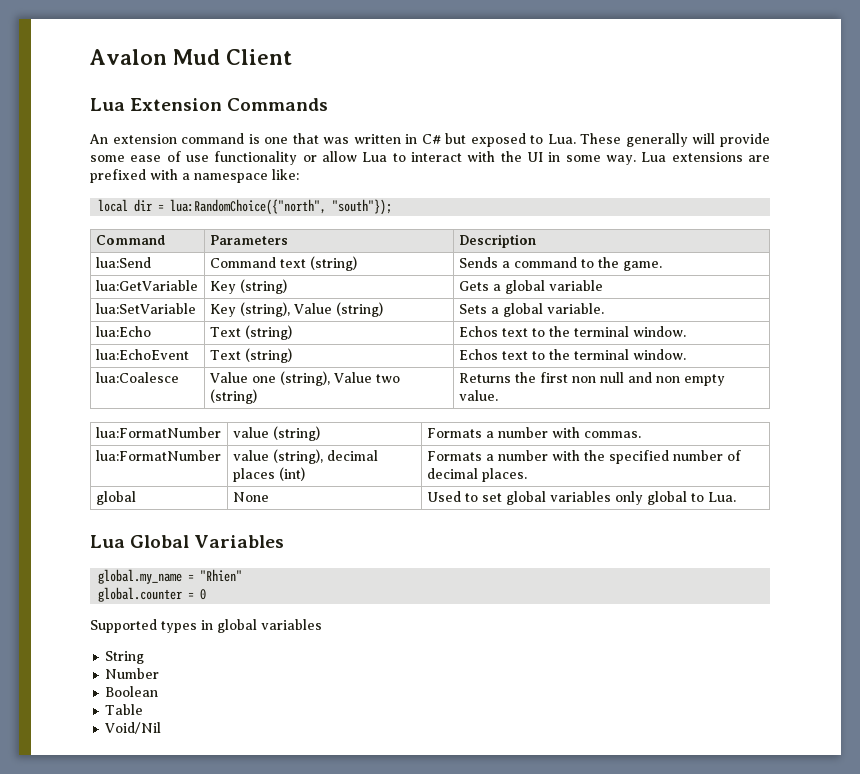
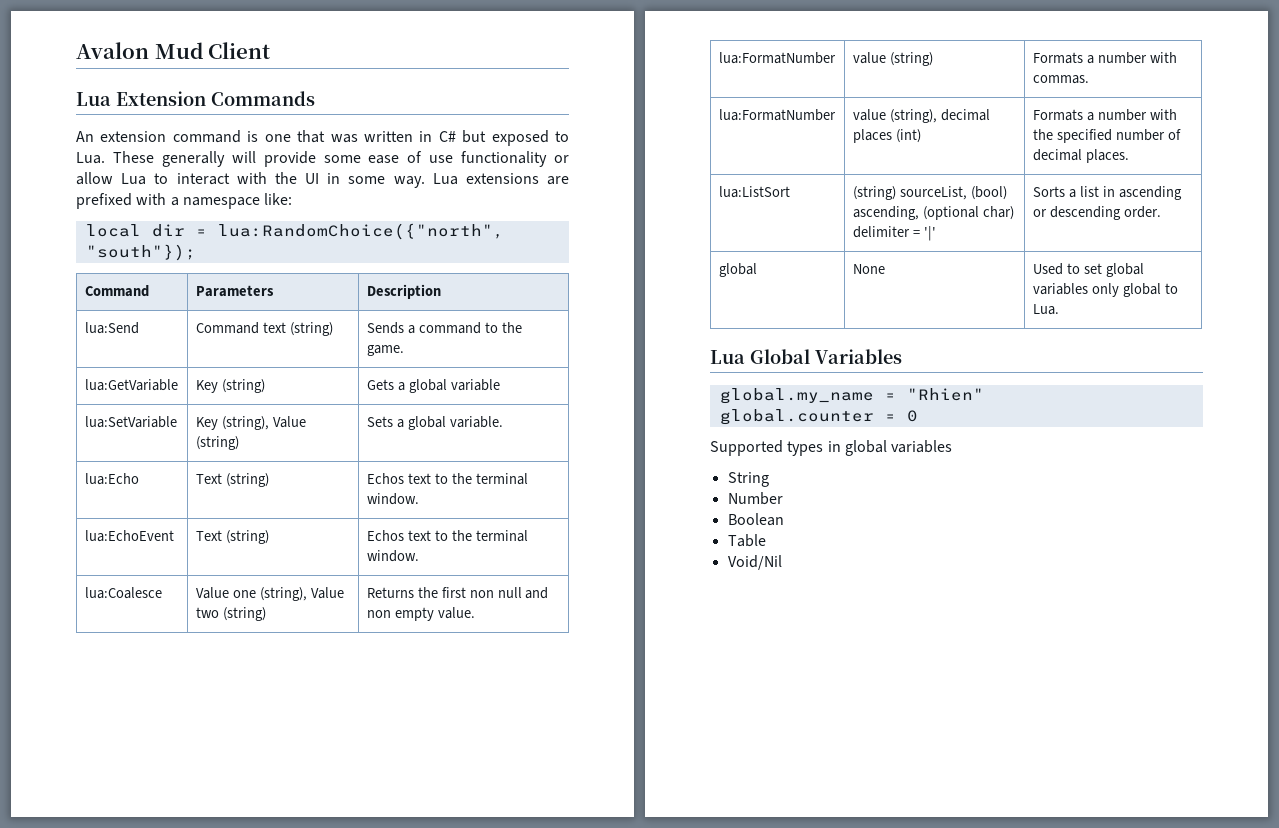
(527, 475) none -> [718,186,790,198] [852,186,1007,200] [852,206,1014,220] [852,226,936,241] [1032,186,1182,200] [1032,206,1161,220] // lua:ListSort | (string) sourceList, (bool) ascending, (optional char) delimiter = '|' | Sorts a list in ascending or descending order.

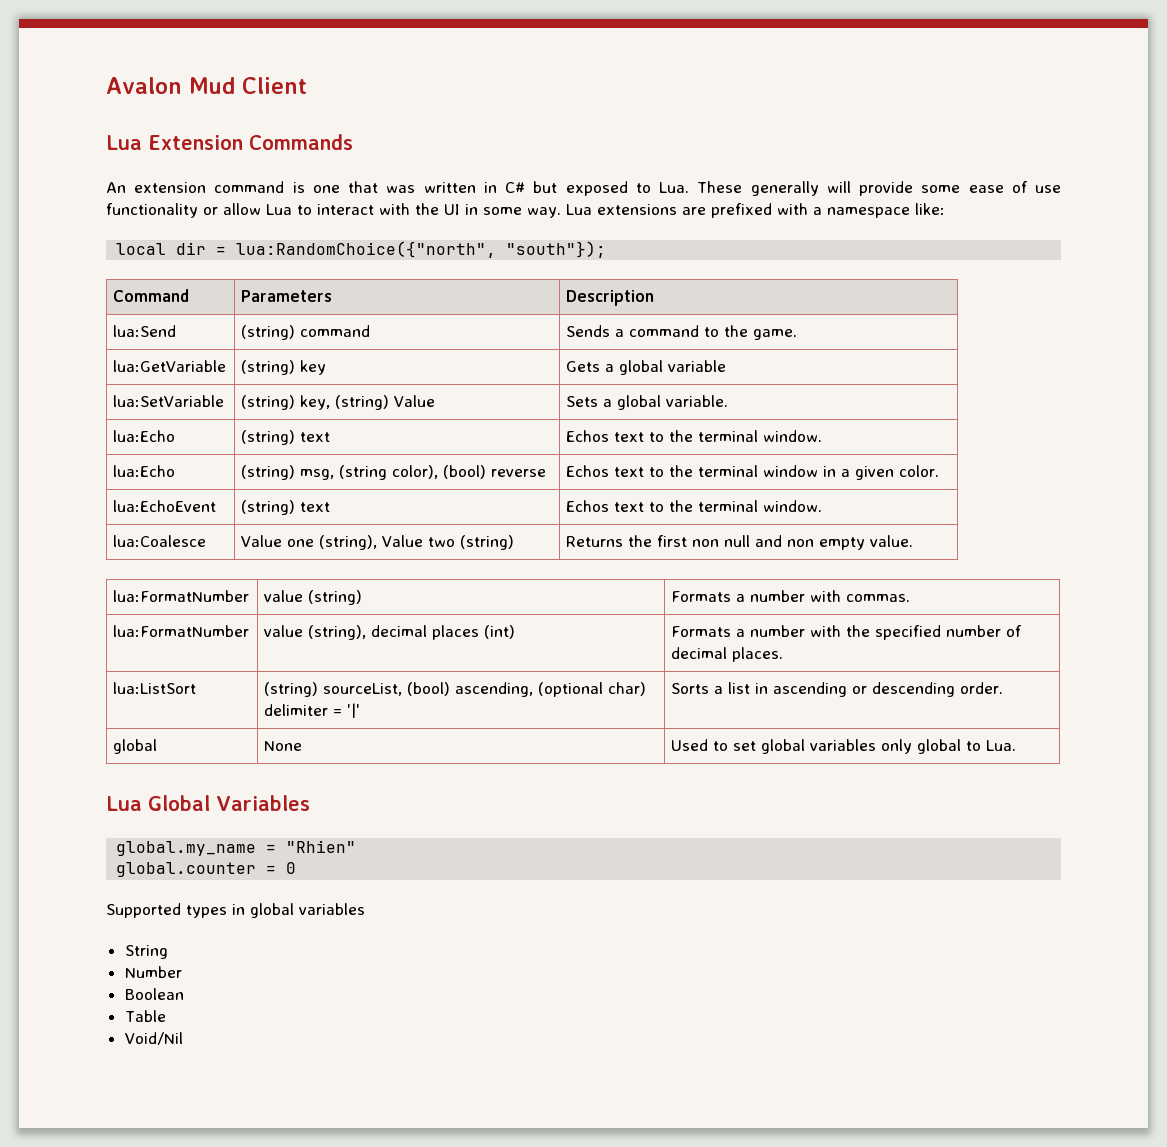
[195,322,333,336] Command text (string) -> [241,325,371,340] (string) command
[195,379,265,393] Key (string) -> [241,360,327,375] (string) key
[195,416,306,430] [195,436,239,450] Key (string), Value (string) -> [241,395,436,410] (string) key, (string) Value
[195,473,269,487] [366,473,528,485] [366,493,419,505] Text (string) | Echos text to the terminal window. -> [241,430,331,445] [566,430,823,442] [113,465,176,477] [241,465,547,480] [566,465,940,480] (string) text | Echos text to the terminal window. // lua:Echo | (string) msg, (string color), (bool) reverse | Echos text to the terminal window in a given color.
[195,530,269,544] Text (string) -> [241,500,331,515] (string) text

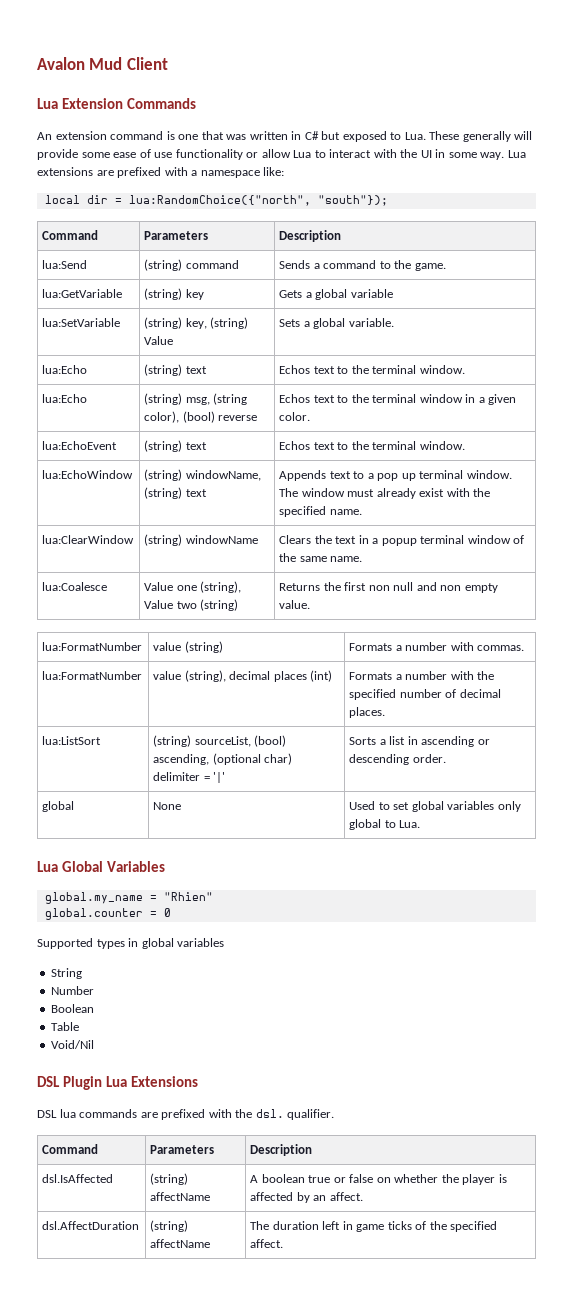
(823, 506) none -> [42,470,134,479] [144,469,261,481] [144,487,207,499] [279,470,512,481] [279,488,491,499] [279,506,362,517] [42,535,135,544] [144,534,258,546] [279,535,525,546] [279,553,363,562] // lua:EchoWindow | (string) windowName, (string) text | Appends text to a pop up terminal window. The window must already exist with the specified name. // lua:ClearWindow | (string) windowName | Clears the text in a popup terminal window of the same name.
(183, 1038) none -> [37,1076,199,1090] [37,1109,335,1120] [42,1144,99,1154] [150,1145,215,1154] [250,1144,313,1156] [42,1174,114,1183] [150,1173,189,1185] [150,1192,211,1201] [250,1174,507,1185] [250,1192,363,1203] [42,1221,140,1230] [150,1220,189,1232] [150,1239,211,1248] [250,1221,498,1232] [250,1239,284,1248] // DSL Plugin Lua Extensions // DSL lua commands are prefixed with the dsl. qualifier. // Command | Parameters | Description // dsl.IsAffected | (string) affectName | A boolean true or false on whether the player is affected by an affect. // dsl.AffectDuration | (string) affectName | The duration left in game ticks of the specified affect.

